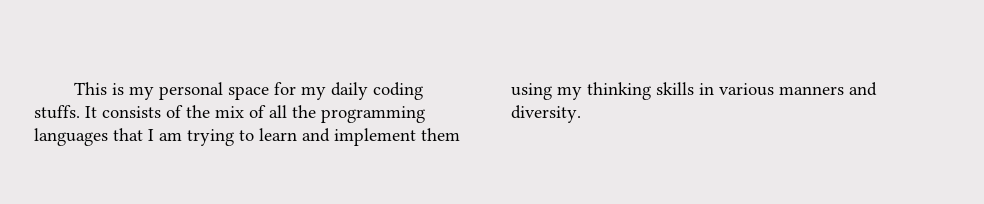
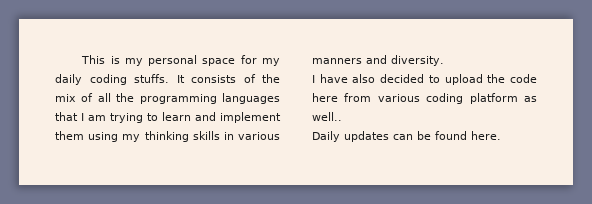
(581, 114) none -> [312,74,537,85] [312,93,537,104] [312,112,342,121] [312,131,501,142] // I have also decided to upload the code here from various coding platform as well.. // Daily updates can be found here.

